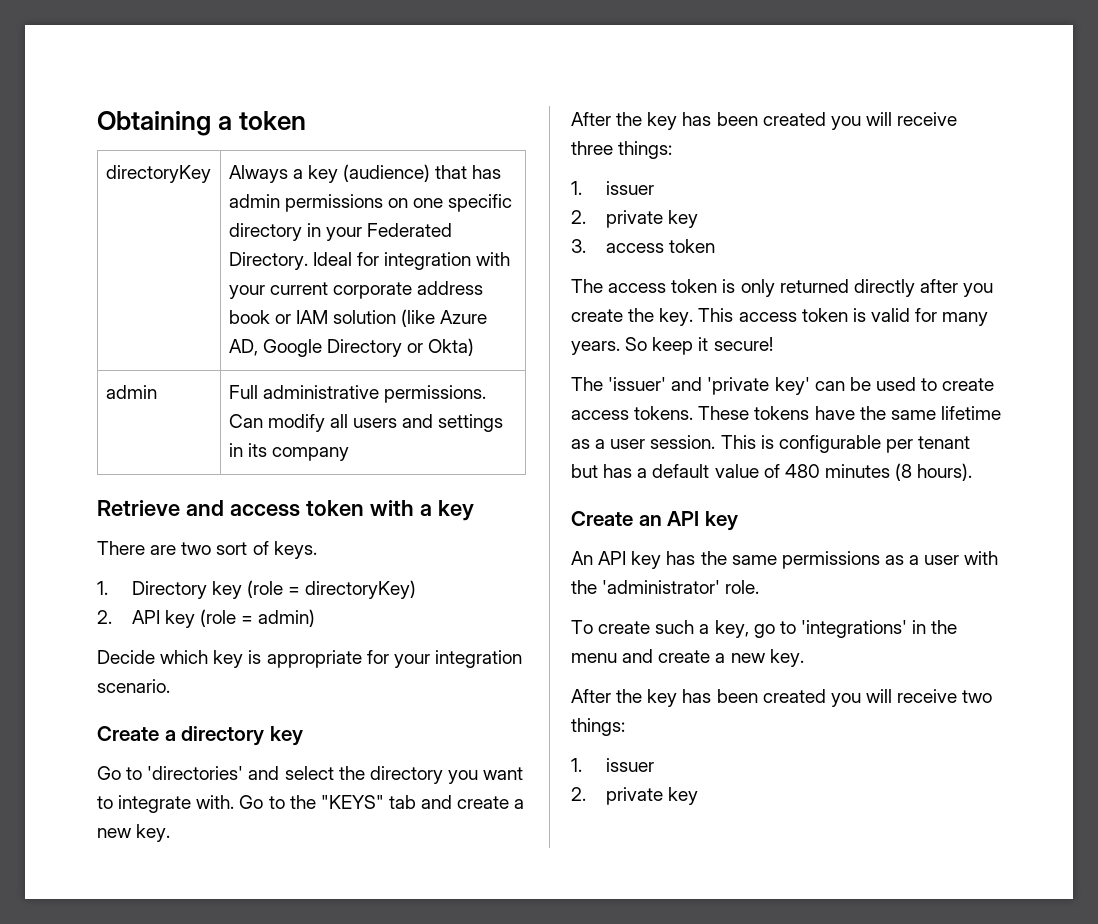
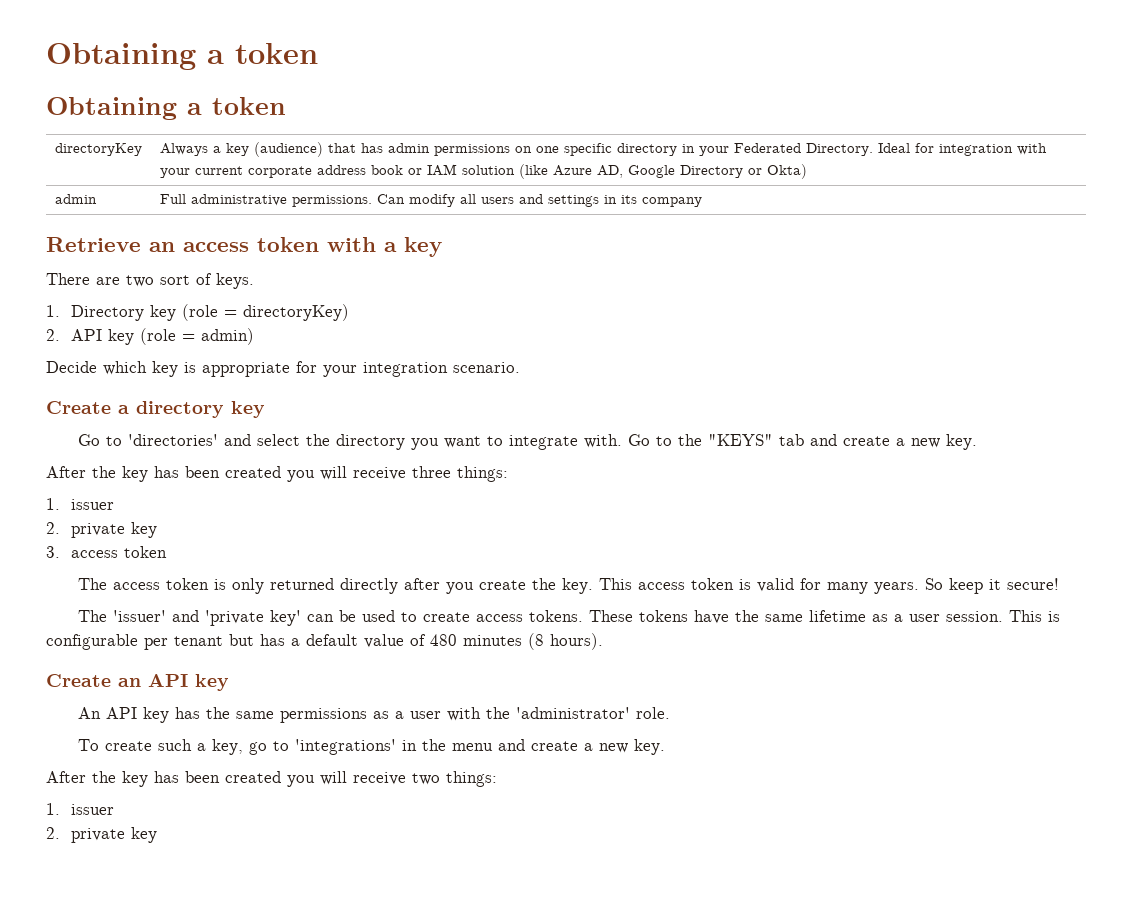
[97,111,307,136] Obtaining a token -> [46,43,318,70] [46,97,286,120] Obtaining a token // Obtaining a token
[185,500,224,516] and -> [149,242,175,252] an

